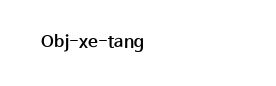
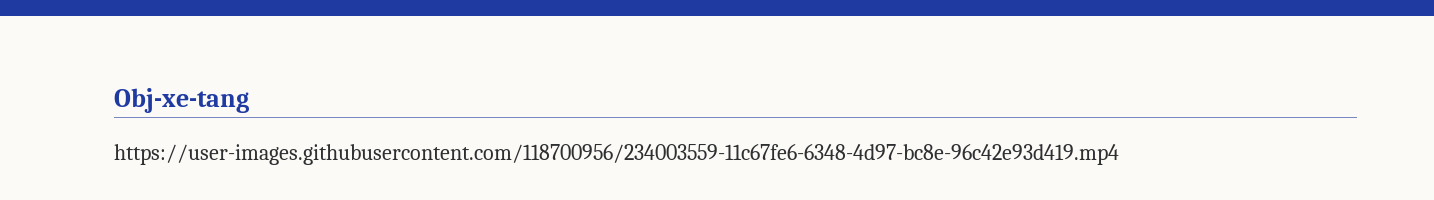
(144, 43) none -> [114,144,1119,165] // https://user-images.githubusercontent.com/118700956/234003559-11c67fe6-6348-4d97-bc8e-96c42e93d419.mp4

